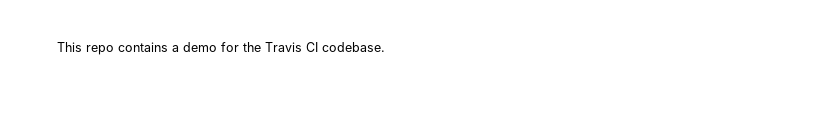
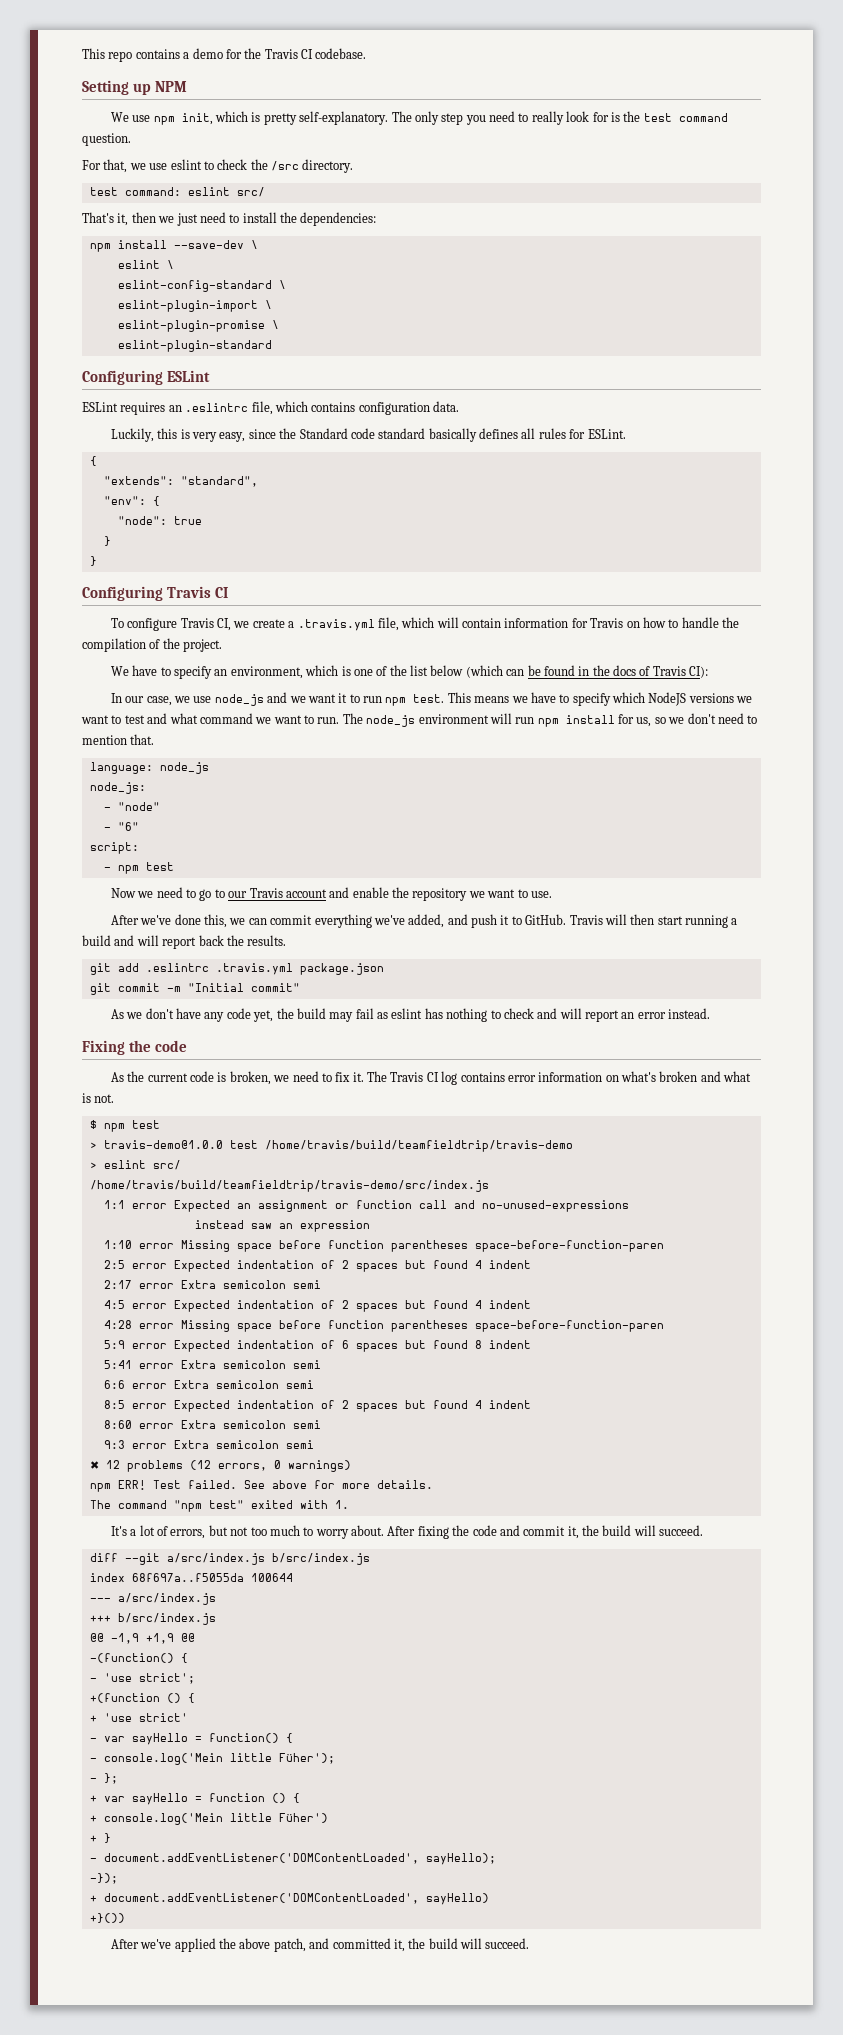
(385, 47) none -> [82,80,187,95] [110,111,728,125] [82,133,131,146] [82,159,354,173] [89,187,265,197] [82,212,377,226] [89,240,258,252] [117,260,174,269] [117,280,286,292] [117,300,272,312] [117,320,279,332] [117,340,272,352] [82,370,210,385] [82,401,459,415] [110,428,626,442] [89,456,97,466] [103,476,258,487] [103,496,160,506] [117,516,202,525] [103,536,111,546] [89,556,97,566] [82,586,228,601] [110,617,740,631] [82,638,223,652] [110,665,709,679] [110,692,753,706] [81,713,758,727] [82,734,155,745] [89,762,209,774] [89,782,146,794] [103,802,160,811] [103,822,139,831] [89,842,139,854] [103,862,174,874] [110,887,552,901] [110,914,738,928] [82,935,287,949] [89,963,384,975] [89,983,300,995] [110,1008,711,1022] [82,1040,187,1055] [110,1071,752,1085] [82,1093,115,1103] [89,1120,160,1132] [89,1140,573,1152] [89,1160,181,1170] [89,1180,489,1192] [103,1200,629,1212] [194,1220,370,1232] [103,1240,664,1252] [103,1260,531,1272] [103,1280,321,1289] [103,1300,531,1312] [103,1320,664,1332] [103,1340,531,1352] [103,1360,321,1369] [103,1380,314,1389] [103,1400,531,1412] [103,1420,321,1429] [103,1440,314,1449] [89,1460,351,1472] [89,1480,433,1492] [89,1500,349,1512] [110,1525,704,1539] [89,1553,370,1565] [89,1573,293,1582] [89,1593,216,1605] [89,1613,216,1625] [89,1633,195,1644] [89,1653,188,1663] [89,1673,195,1684] [89,1693,195,1703] [89,1713,188,1722] [89,1733,293,1745] [89,1753,335,1765] [89,1773,118,1784] [89,1793,300,1805] [89,1813,328,1825] [89,1833,111,1843] [89,1853,496,1865] [89,1873,118,1884] [89,1893,489,1905] [89,1913,125,1923] [110,1938,530,1952] // Setting up NPM // We use npm init, which is pretty self-explanatory. The only step you need to really look for is the test command question. // For that, we use eslint to check the /src directory. // test command: eslint src/ // That's it, then we just need to install the dependencies: // npm install --save-dev \ // eslint \ // eslint-config-standard \ // eslint-plugin-import \ // eslint-plugin-promise \ // eslint-plugin-standard // Configuring ESLint // ESLint requires an .eslintrc file, which contains configuration data. // Luckily, this is very easy, since the Standard code standard basically defines all rules for ESLint. // { // "extends": "standard", // "env": { // "node": true // } // } // Configuring Travis CI // To configure Travis CI, we create a .travis.yml file, which will contain information for Travis on how to handle the compilation of the project. // We have to specify an environment, which is one of the list below (which can be found in the docs of Travis CI): // In our case, we use node_js and we want it to run npm test. This means we have to specify which NodeJS versions we want to test and what command we want to run. The node_js environment will run npm install for us, so we don't need to mention that. // language: node_js // node_js: // - "node" // - "6" // script: // - npm test // Now we need to go to our Travis account and enable the repository we want to use. // After we've done this, we can commit everything we've added, and push it to GitHub. Travis will then start running a build and will report back the results. // git add .eslintrc .travis.yml package.json // git commit -m "Initial commit" // As we don't have any code yet, the build may fail as eslint has nothing to check and will report an error instead. // Fixing the code // As the current code is broken, we need to fix it. The Travis CI log contains error information on what's broken and what is not. // $ npm test // > travis-demo@1.0.0 test /home/travis/build/teamfieldtrip/travis-demo // > eslint src/ // /home/travis/build/teamfieldtrip/travis-demo/src/index.js // 1:1 error Expected an assignment or function call and no-unused-expressions // instead saw an expression // 1:10 error Missing space before function parentheses space-before-function-paren // 2:5 error Expected indentation of 2 spaces but found 4 indent // 2:17 error Extra semicolon semi // 4:5 error Expected indentation of 2 spaces but found 4 indent // 4:28 error Missing space before function parentheses space-before-function-paren // 5:9 error Expected indentation of 6 spaces but found 8 indent // 5:41 error Extra semicolon semi // 6:6 error Extra semicolon semi // 8:5 error Expected indentation of 2 spaces but found 4 indent // 8:60 error Extra semicolon semi // 9:3 error Extra semicolon semi // ✖ 12 problems (12 errors, 0 warnings) // npm ERR! Test failed. See above for more details. // The command "npm test" exited with 1. // It's a lot of errors, but not too much to worry about. After fixing the code and commit it, the build will succeed. // diff --git a/src/index.js b/src/index.js // index 68f697a..f5055da 100644 // --- a/src/index.js // +++ b/src/index.js // @@ -1,9 +1,9 @@ // -(function() { // - 'use strict'; // +(function () { // + 'use strict' // - var sayHello = function() { // - console.log('Mein little Füher'); // - }; // + var sayHello = function () { // + console.log('Mein little Füher') // + } // - document.addEventListener('DOMContentLoaded', sayHello); // -}); // + document.addEventListener('DOMContentLoaded', sayHello) // +}()) // After we've applied the above patch, and committed it, the build will succeed.

